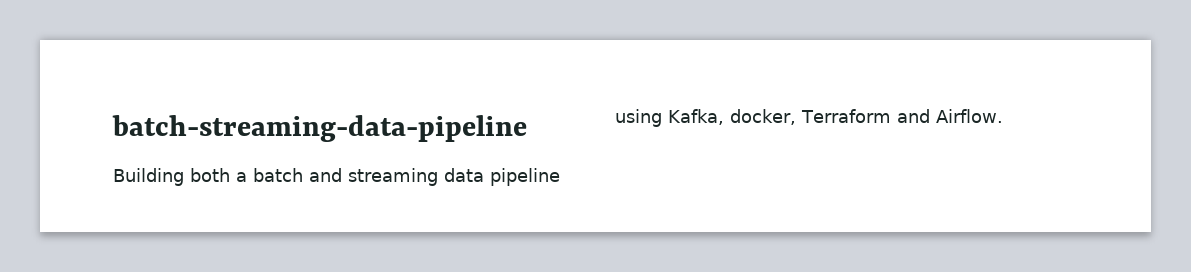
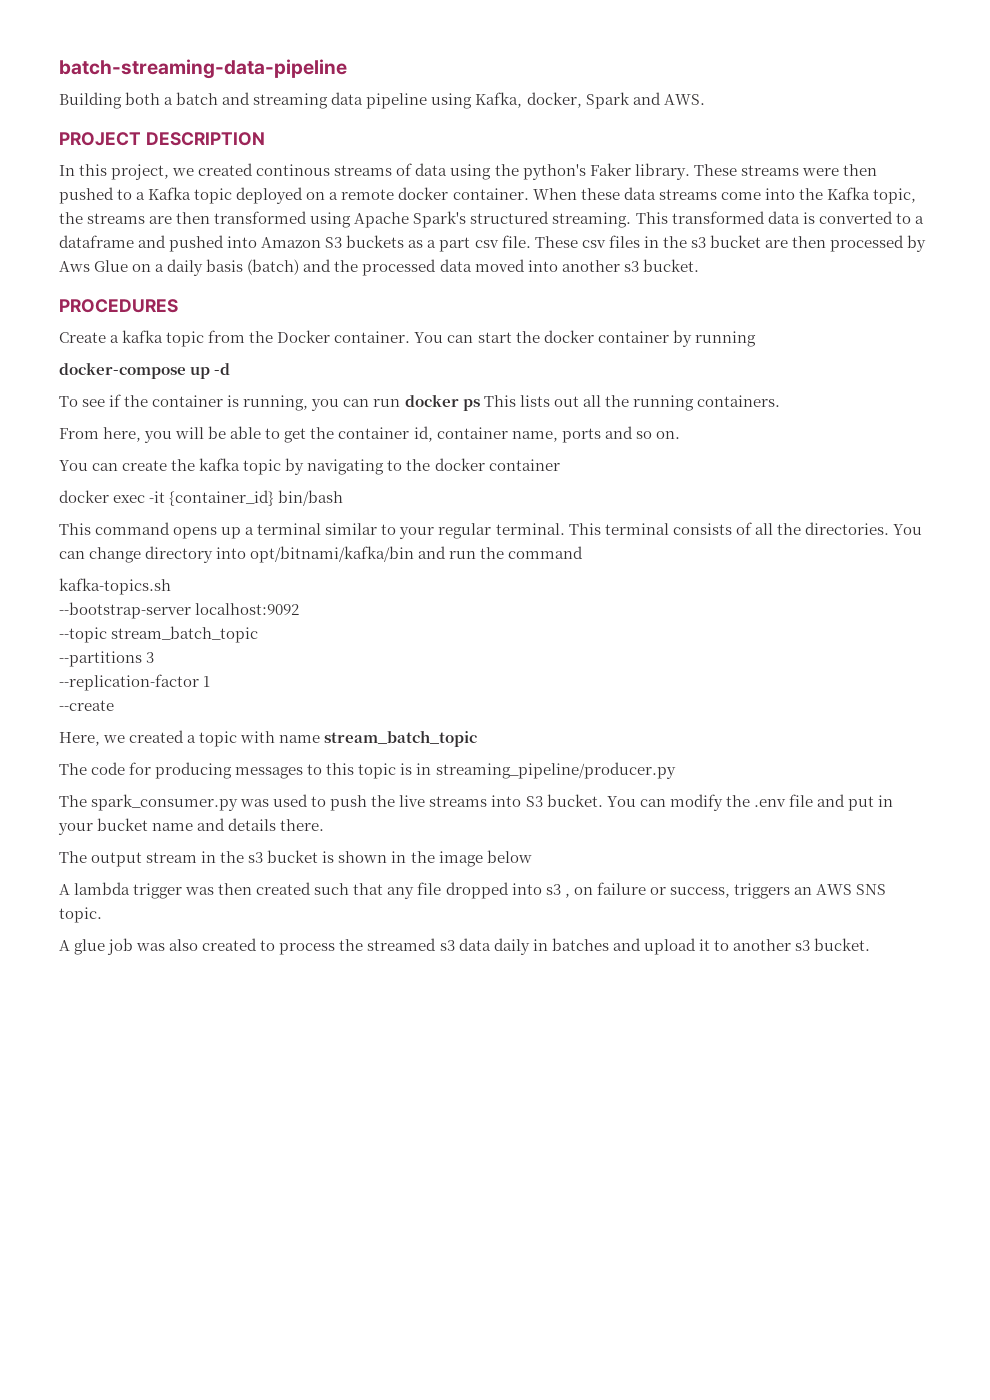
[801,109,1003,123] Terraform and Airflow. -> [585,92,705,109] [59,132,265,146] [59,163,877,180] [59,187,916,204] [59,211,924,228] [59,235,927,252] [59,259,699,276] [59,299,178,313] [59,330,756,347] [59,362,231,379] [59,394,780,411] [59,426,680,443] [59,458,560,475] [59,490,344,506] [59,522,922,539] [59,546,584,563] [59,578,171,595] [59,602,300,619] [59,626,259,643] [59,651,155,667] [59,674,211,691] [59,700,114,711] [59,730,478,747] [59,762,676,779] [59,794,893,811] [58,818,325,835] [59,850,532,867] [59,882,887,899] [59,907,102,923] [59,938,871,955] Spark and AWS. // PROJECT DESCRIPTION // In this project, we created continous streams of data using the python's Faker library. These streams were then pushed to a Kafka topic deployed on a remote docker container. When these data streams come into the Kafka topic, the streams are then transformed using Apache Spark's structured streaming. This transformed data is converted to a dataframe and pushed into Amazon S3 buckets as a part csv file. These csv files in the s3 bucket are then processed by Aws Glue on a daily basis (batch) and the processed data moved into another s3 bucket. // PROCEDURES // Create a kafka topic from the Docker container. You can start the docker container by running // docker-compose up -d // To see if the container is running, you can run docker ps This lists out all the running containers. // From here, you will be able to get the container id, container name, ports and so on. // You can create the kafka topic by navigating to the docker container // docker exec -it {container_id} bin/bash // This command opens up a terminal similar to your regular terminal. This terminal consists of all the directories. You can change directory into opt/bitnami/kafka/bin and run the command // kafka-topics.sh // --bootstrap-server localhost:9092 // --topic stream_batch_topic // --partitions 3 // --replication-factor 1 // --create // Here, we created a topic with name stream_batch_topic // The code for producing messages to this topic is in streaming_pipeline/producer.py // The spark_consumer.py was used to push the live streams into S3 bucket. You can modify the .env file and put in your bucket name and details there. // The output stream in the s3 bucket is shown in the image below // A lambda trigger was then created such that any file dropped into s3 , on failure or success, triggers an AWS SNS topic. // A glue job was also created to process the streamed s3 data daily in batches and upload it to another s3 bucket.

